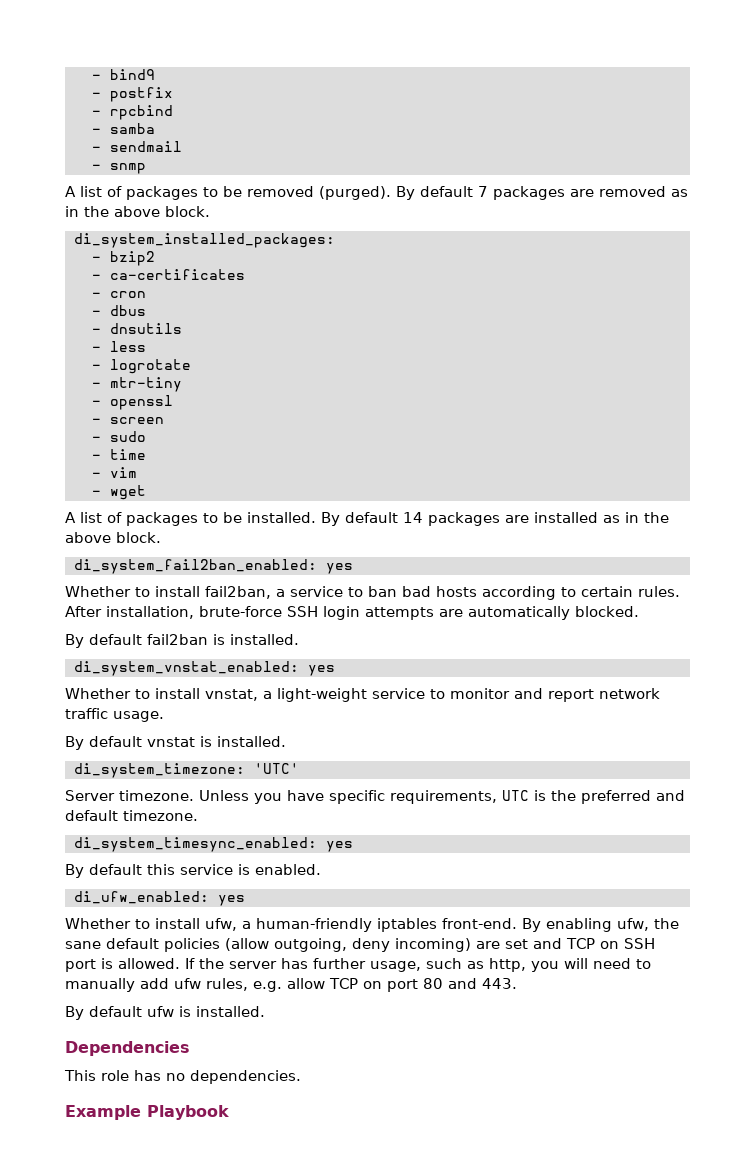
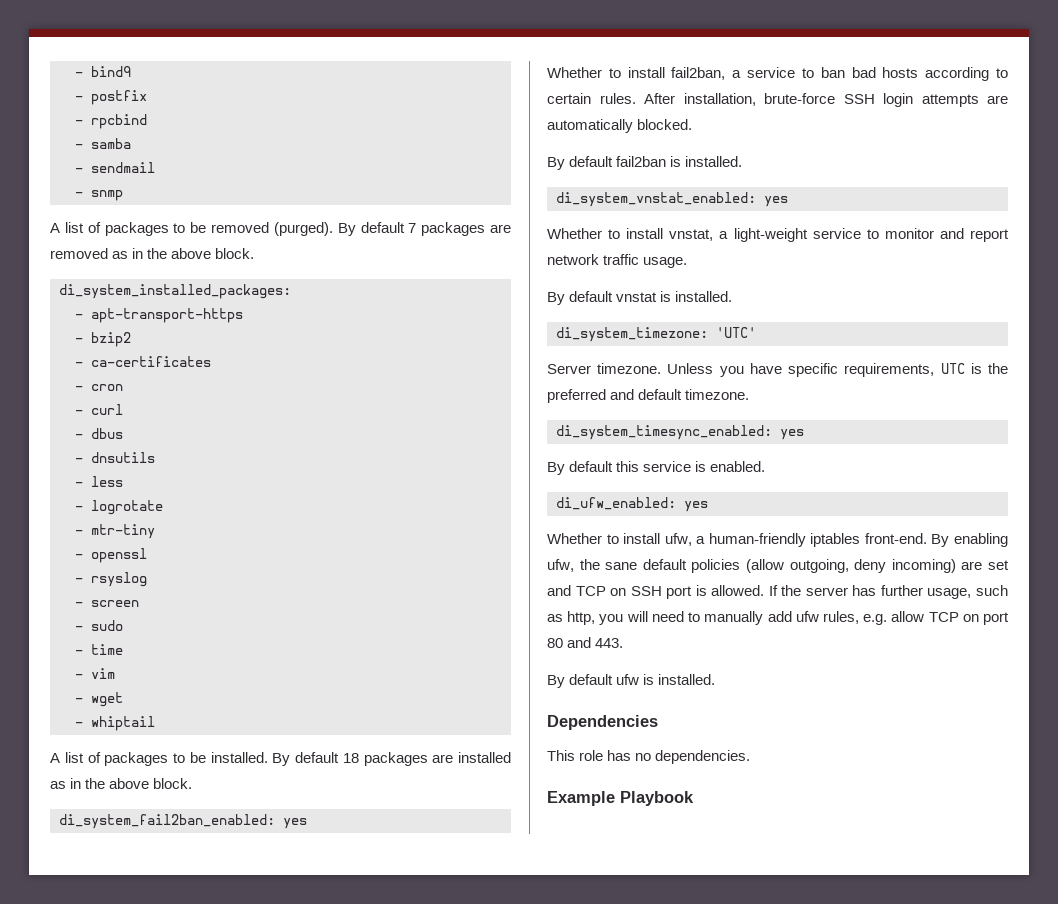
(335, 240) none -> [75,308,243,323] // - apt-transport-https
(146, 294) none -> [75,404,123,415] // - curl
(173, 402) none -> [75,572,147,587] // - rsyslog
(146, 492) none -> [75,716,155,731] // - whiptail
[403,512,423,523] 14 -> [342,753,359,763] 18

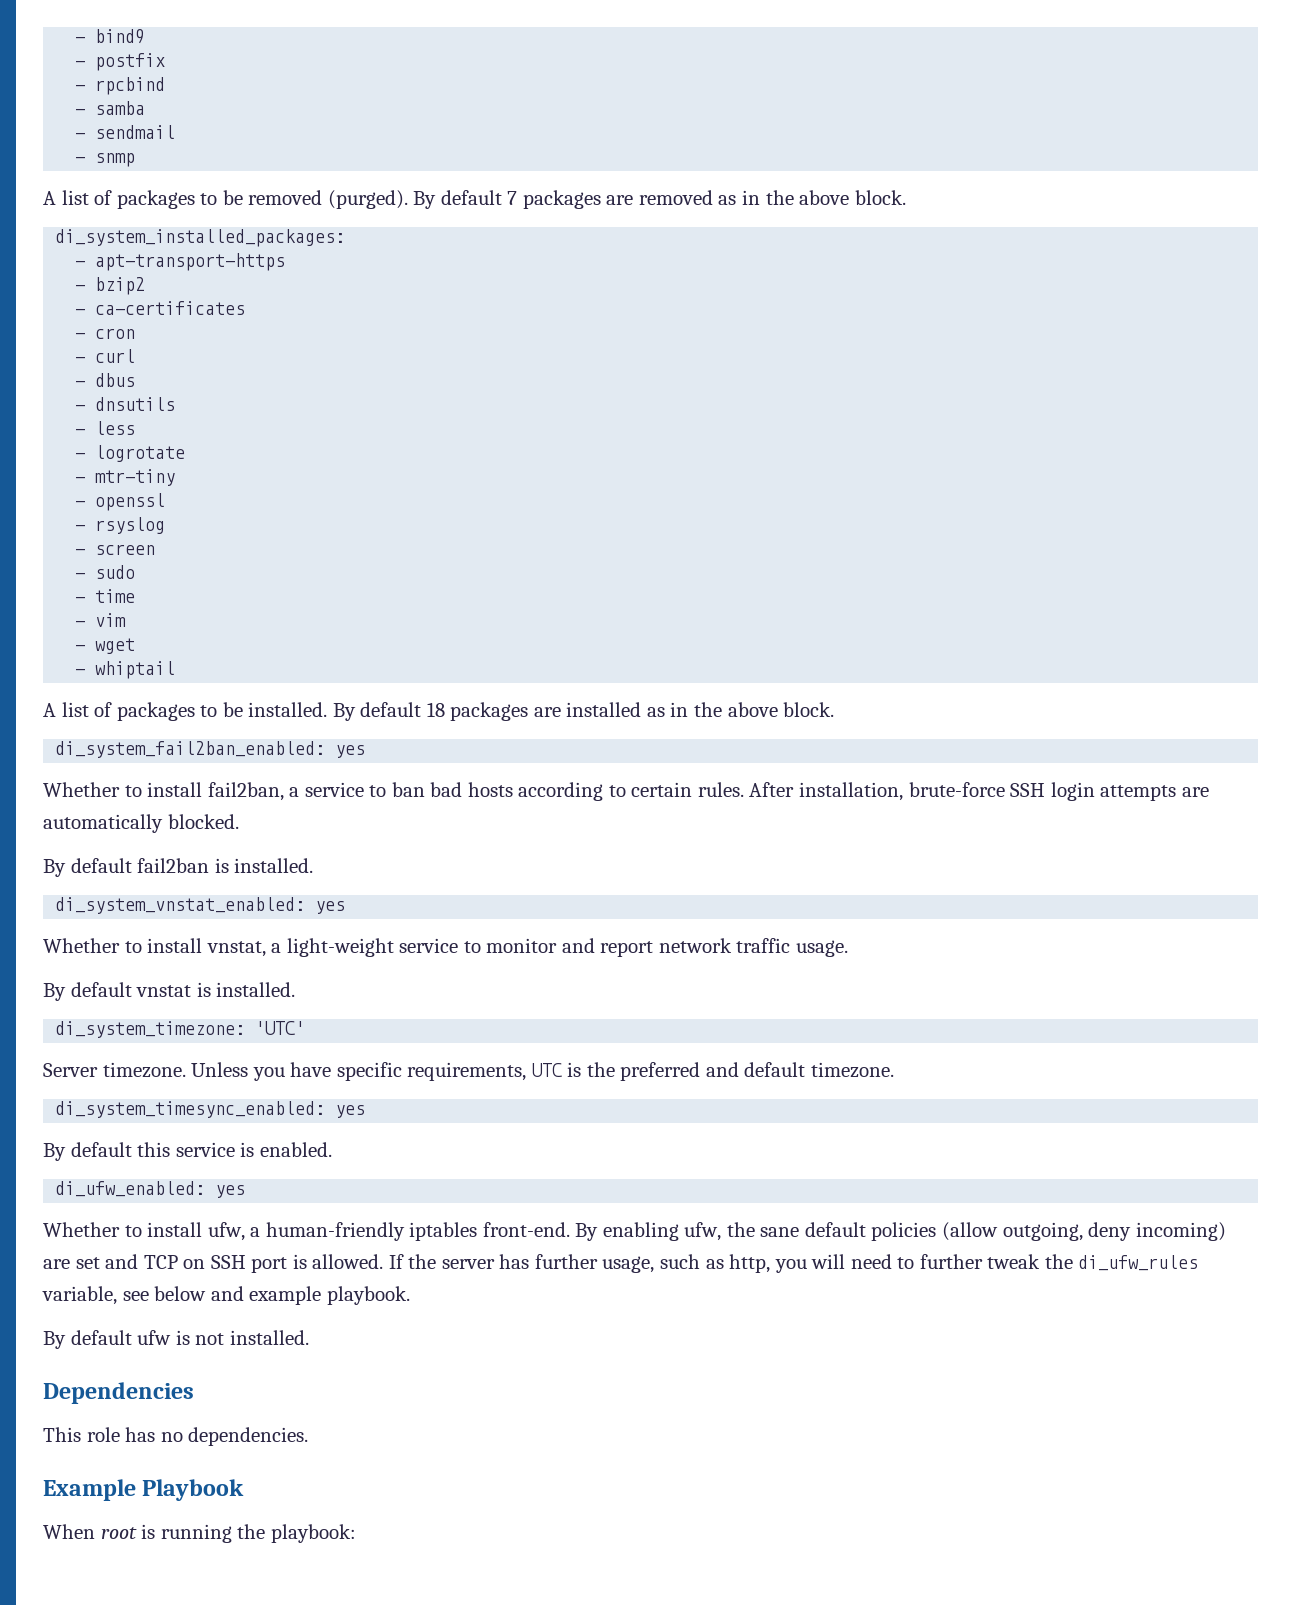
[704,611,1010,625] [547,637,624,648] manually add ufw rules, e.g. allow TCP on port 80 and 443. -> [919,1254,1199,1271] [42,1286,410,1305] further tweak the di_ufw_rules variable, see below and example playbook.
(655, 679) none -> [195,1333,225,1345] not
(694, 798) none -> [43,1524,356,1543] // When root is running the playbook:

